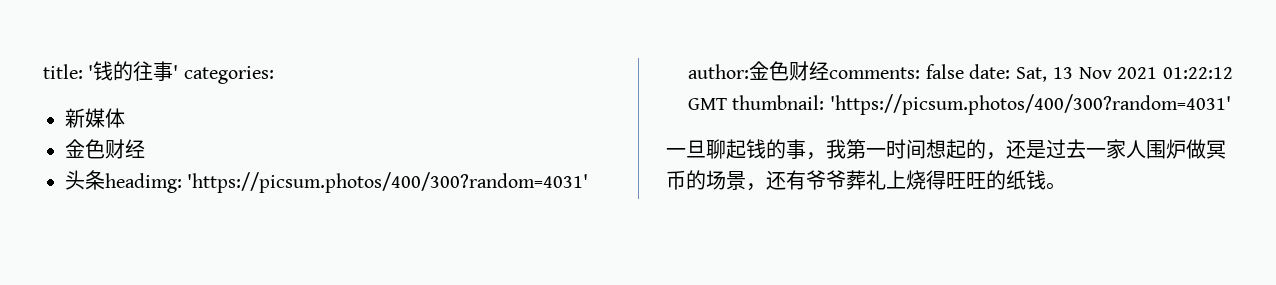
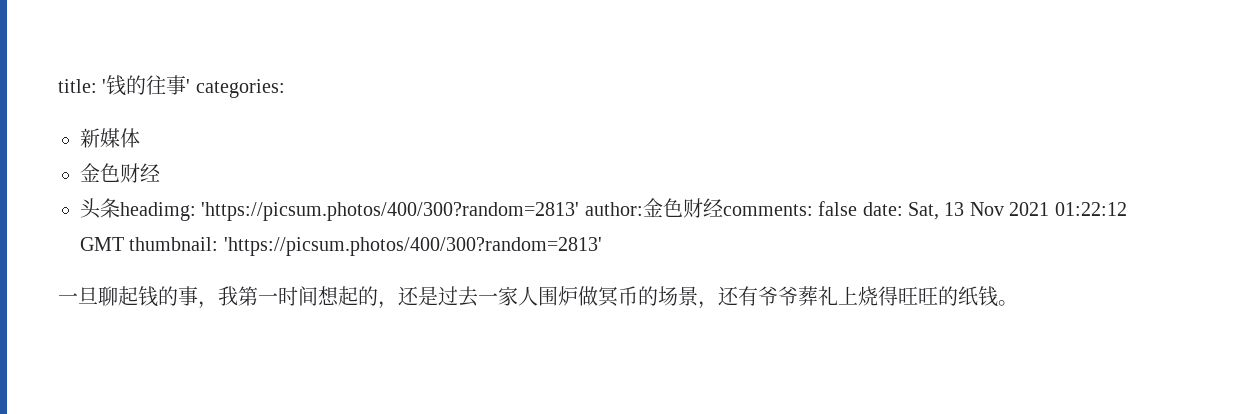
[187,172,589,193] 'https://picsum.photos/400/300?random=4031' -> [201,202,580,221] 'https://picsum.photos/400/300?random=2813'
[829,94,1231,115] 'https://picsum.photos/400/300?random=4031' -> [223,237,602,256] 'https://picsum.photos/400/300?random=2813'

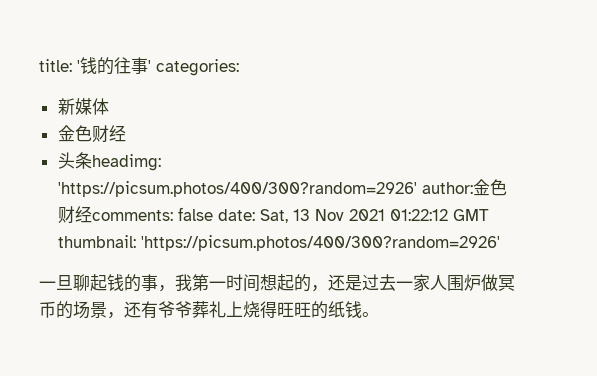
[201,202,580,221] 'https://picsum.photos/400/300?random=2813' -> [57,181,417,197] 'https://picsum.photos/400/300?random=2926'
[223,237,602,256] 'https://picsum.photos/400/300?random=2813' -> [140,235,500,251] 'https://picsum.photos/400/300?random=2926'

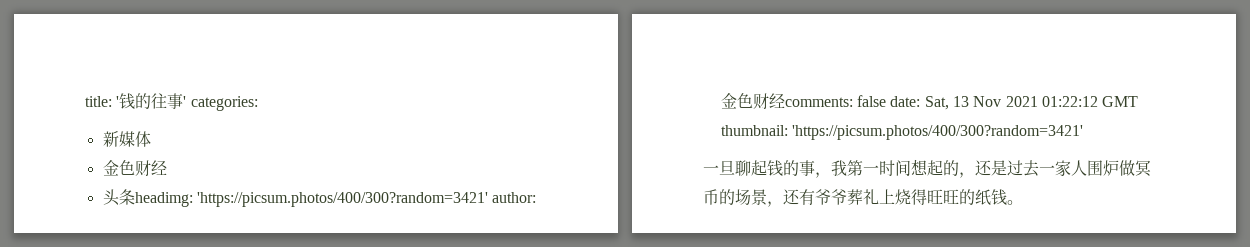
[57,181,417,197] 'https://picsum.photos/400/300?random=2926' -> [196,192,488,207] 'https://picsum.photos/400/300?random=3421'
[140,235,500,251] 'https://picsum.photos/400/300?random=2926' -> [791,125,1083,140] 'https://picsum.photos/400/300?random=3421'

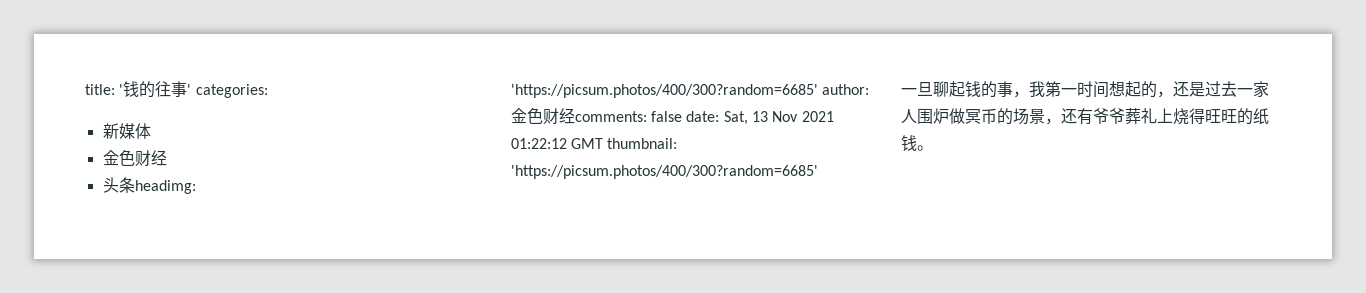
[196,192,488,207] 'https://picsum.photos/400/300?random=3421' -> [510,84,818,98] 'https://picsum.photos/400/300?random=6685'
[791,125,1083,140] 'https://picsum.photos/400/300?random=3421' -> [510,165,818,179] 'https://picsum.photos/400/300?random=6685'

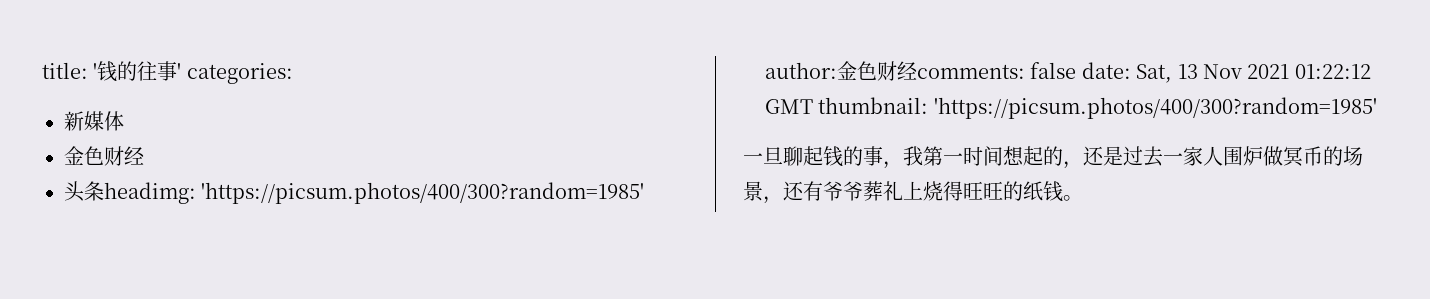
[510,84,818,98] 'https://picsum.photos/400/300?random=6685' -> [201,182,645,204] 'https://picsum.photos/400/300?random=1985'
[510,165,818,179] 'https://picsum.photos/400/300?random=6685' -> [933,97,1377,119] 'https://picsum.photos/400/300?random=1985'

